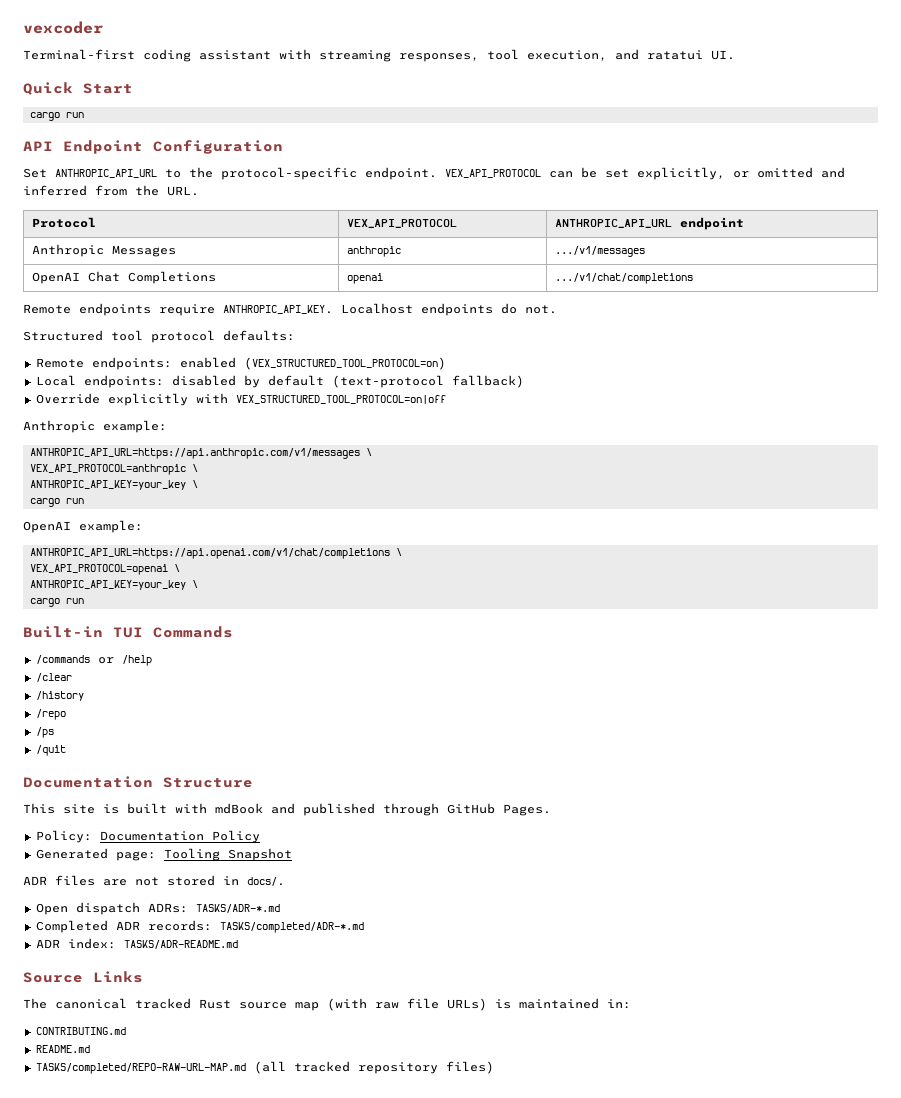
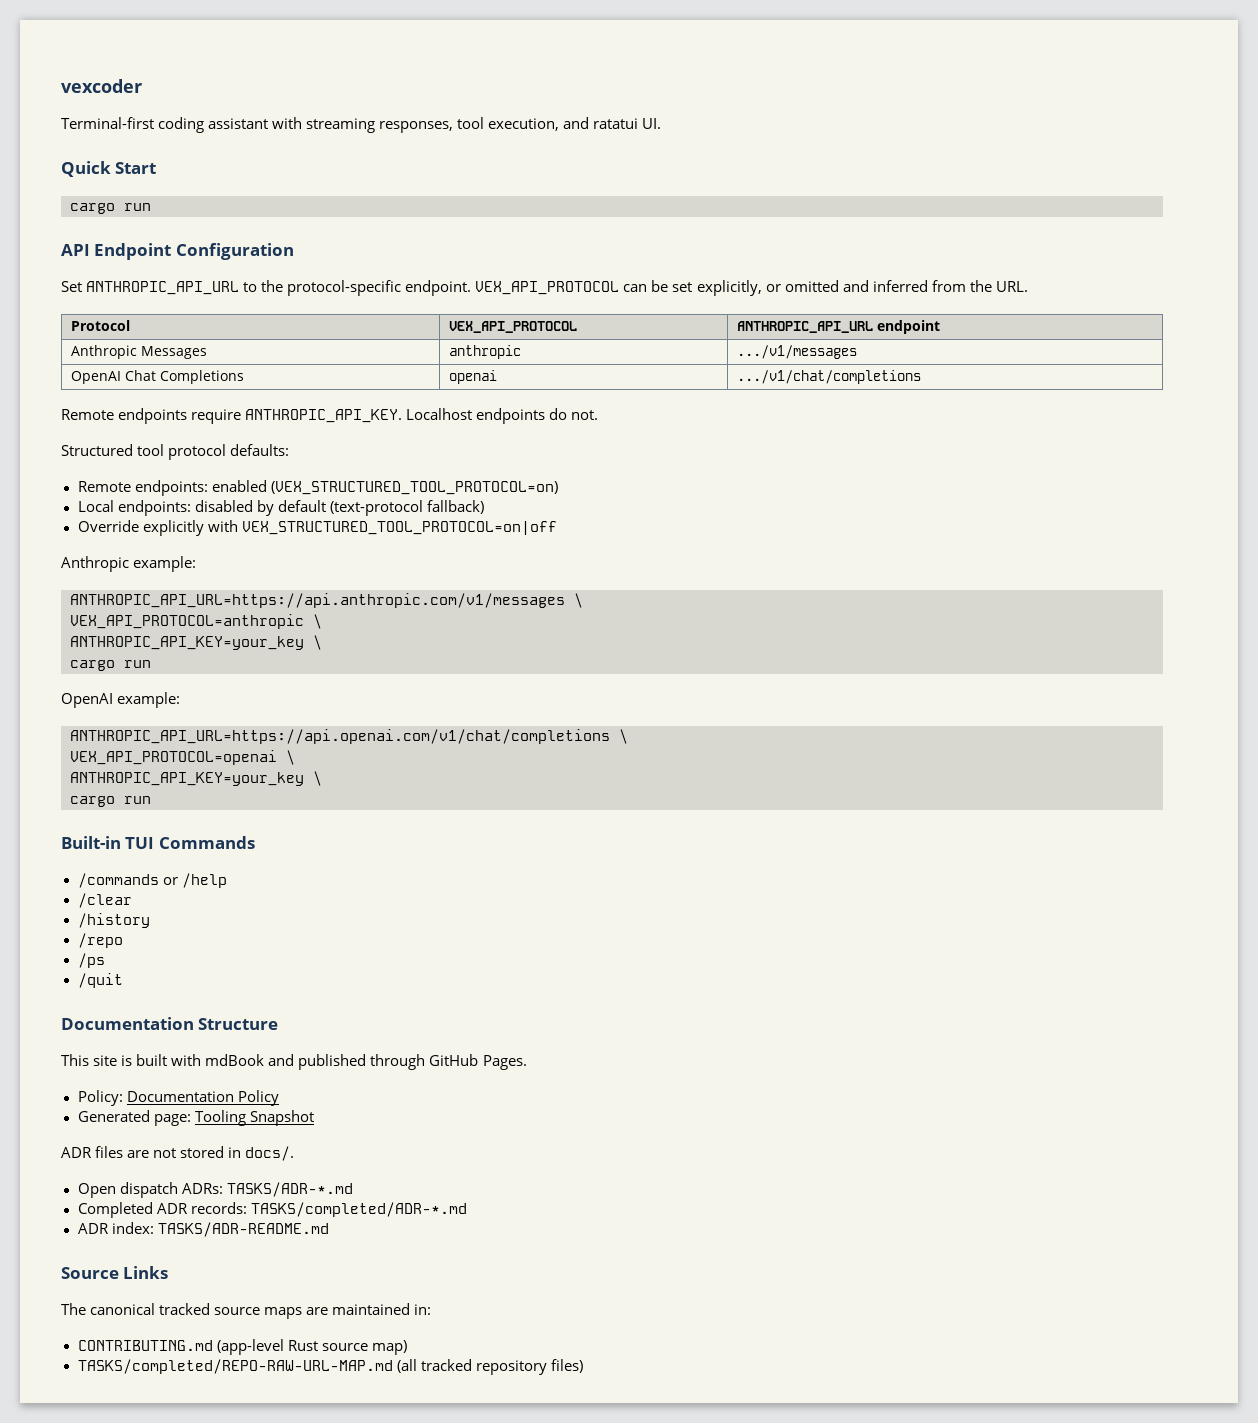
[199,998,511,1011] Rust source map (with raw file URLs) is -> [214,1307,329,1319] source maps are
[35,1045,90,1053] // README.md -> [216,1339,407,1355] (app-level Rust source map)

